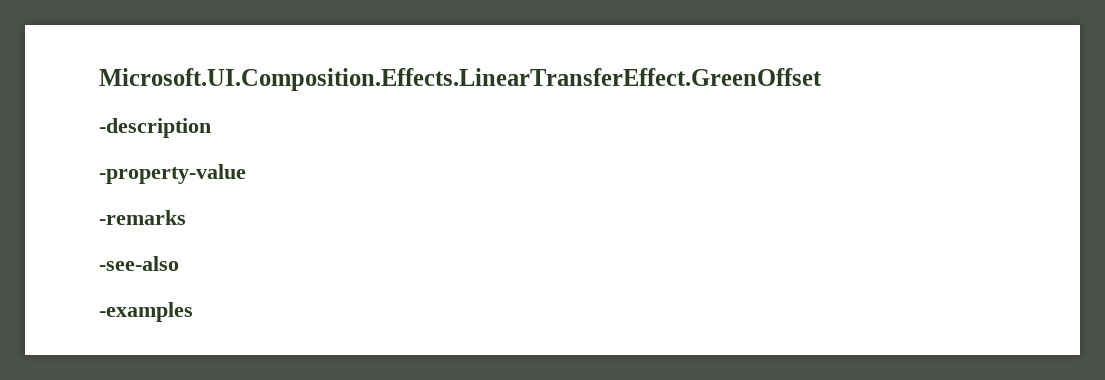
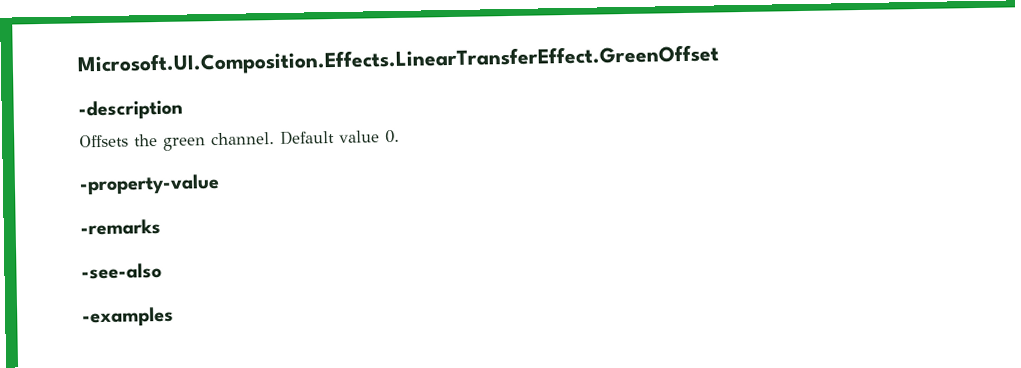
(211, 128) none -> [79,129,400,151] // Offsets the green channel. Default value 0.

